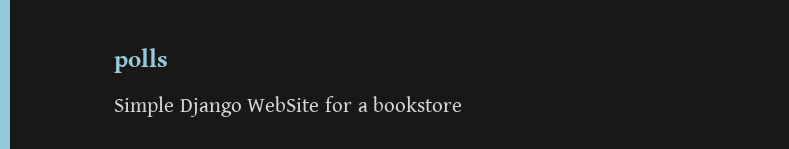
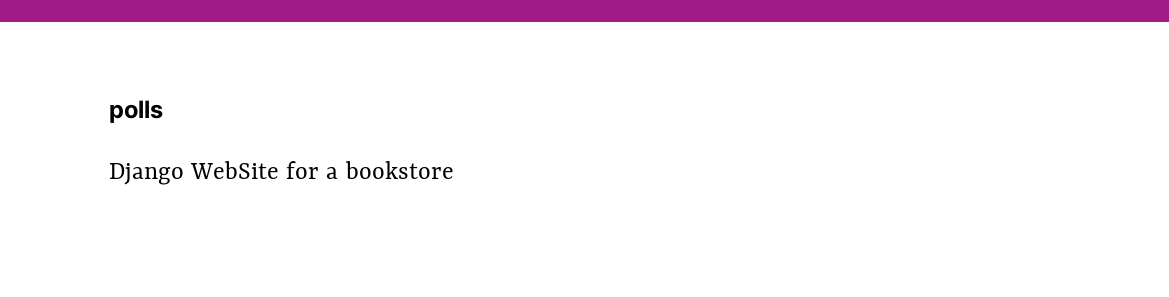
[114,96,174,117] Simple -> (163, 111) none

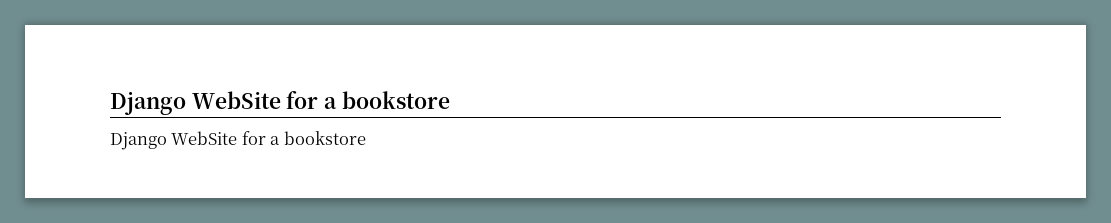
[109,100,163,123] polls -> [110,91,450,115] Django WebSite for a bookstore

